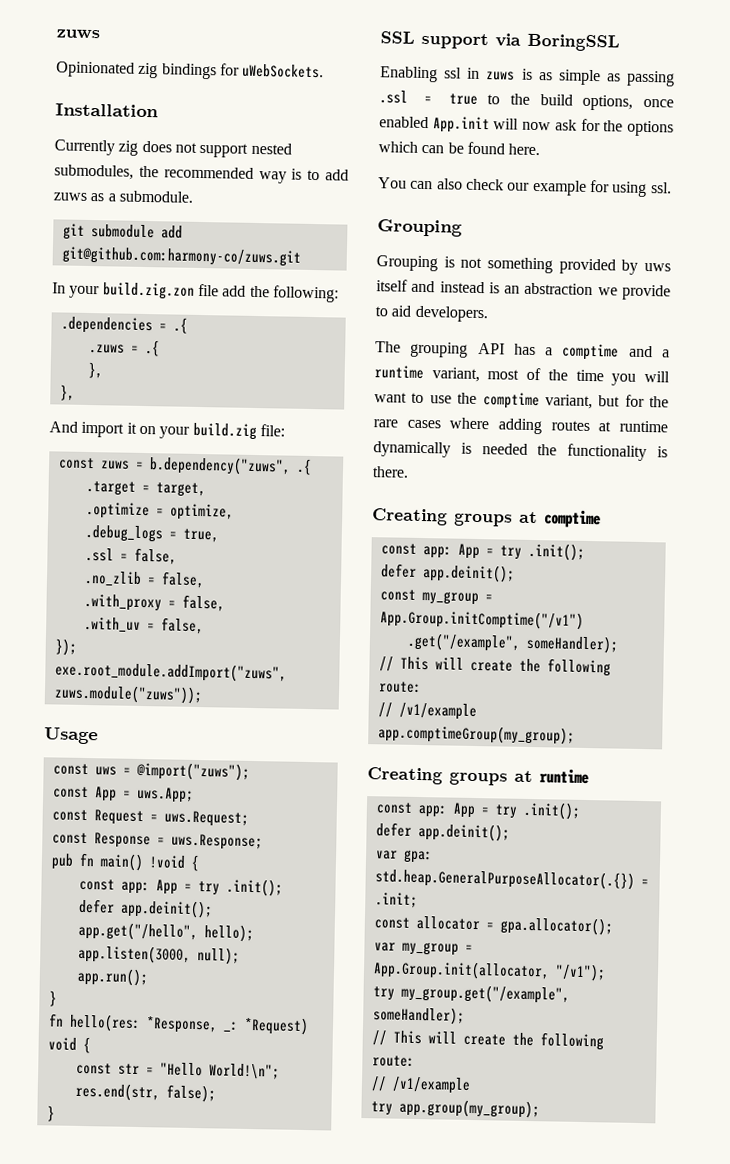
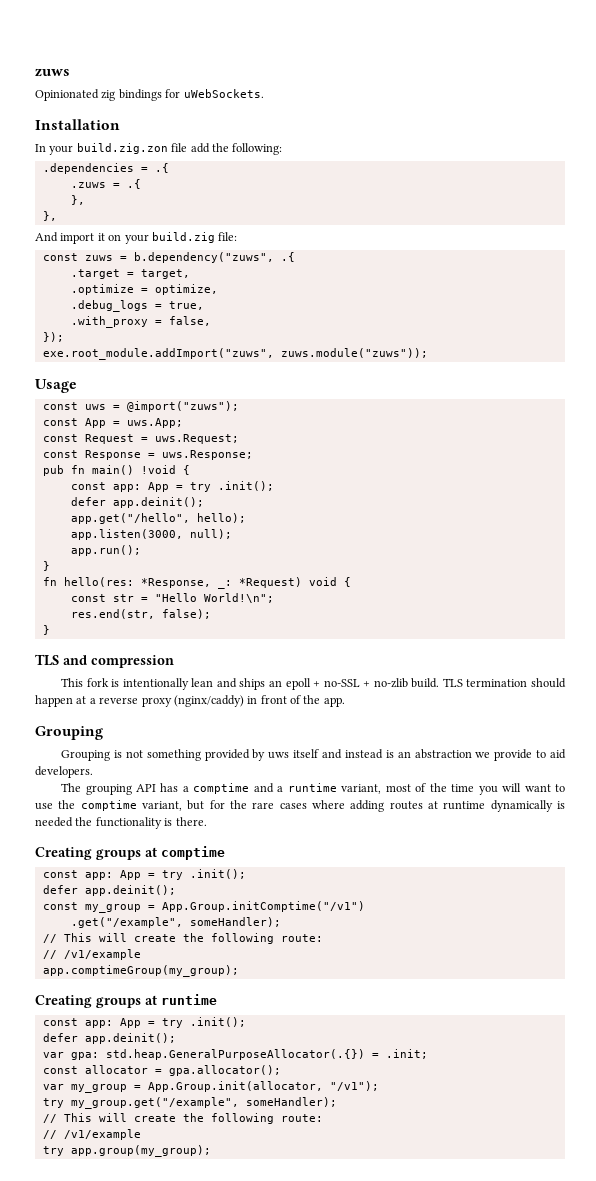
[54,139,292,158] [54,164,349,184] [53,190,193,203] [62,223,183,240] [61,246,301,267] // Currently zig does not support nested submodules, the recommended way is to add zuws as a submodule. // git submodule add git@github.com:harmony-co/zuws.git -> (120, 124) none
[84,547,177,565] [83,570,205,589] // .ssl = false, // .no_zlib = false, -> (204, 305) none
[83,616,204,635] // .with_uv = false, -> (211, 321) none
[380,31,620,52] [380,66,675,87] [379,90,674,111] [379,116,674,137] [378,141,541,156] [378,177,672,198] SSL support via BoringSSL // Enabling ssl in zuws is as simple as passing .ssl = true to the build options, once enabled App.init will now ask for the options which can be found here. // You can also check our example for using ssl. -> [35,654,174,668] [61,678,567,690] [35,695,345,707] TLS and compression // This fork is intentionally lean and ships an epoll + no-SSL + no-zlib build. TLS termination should happen at a reverse proxy (nginx/caddy) in front of the app.

